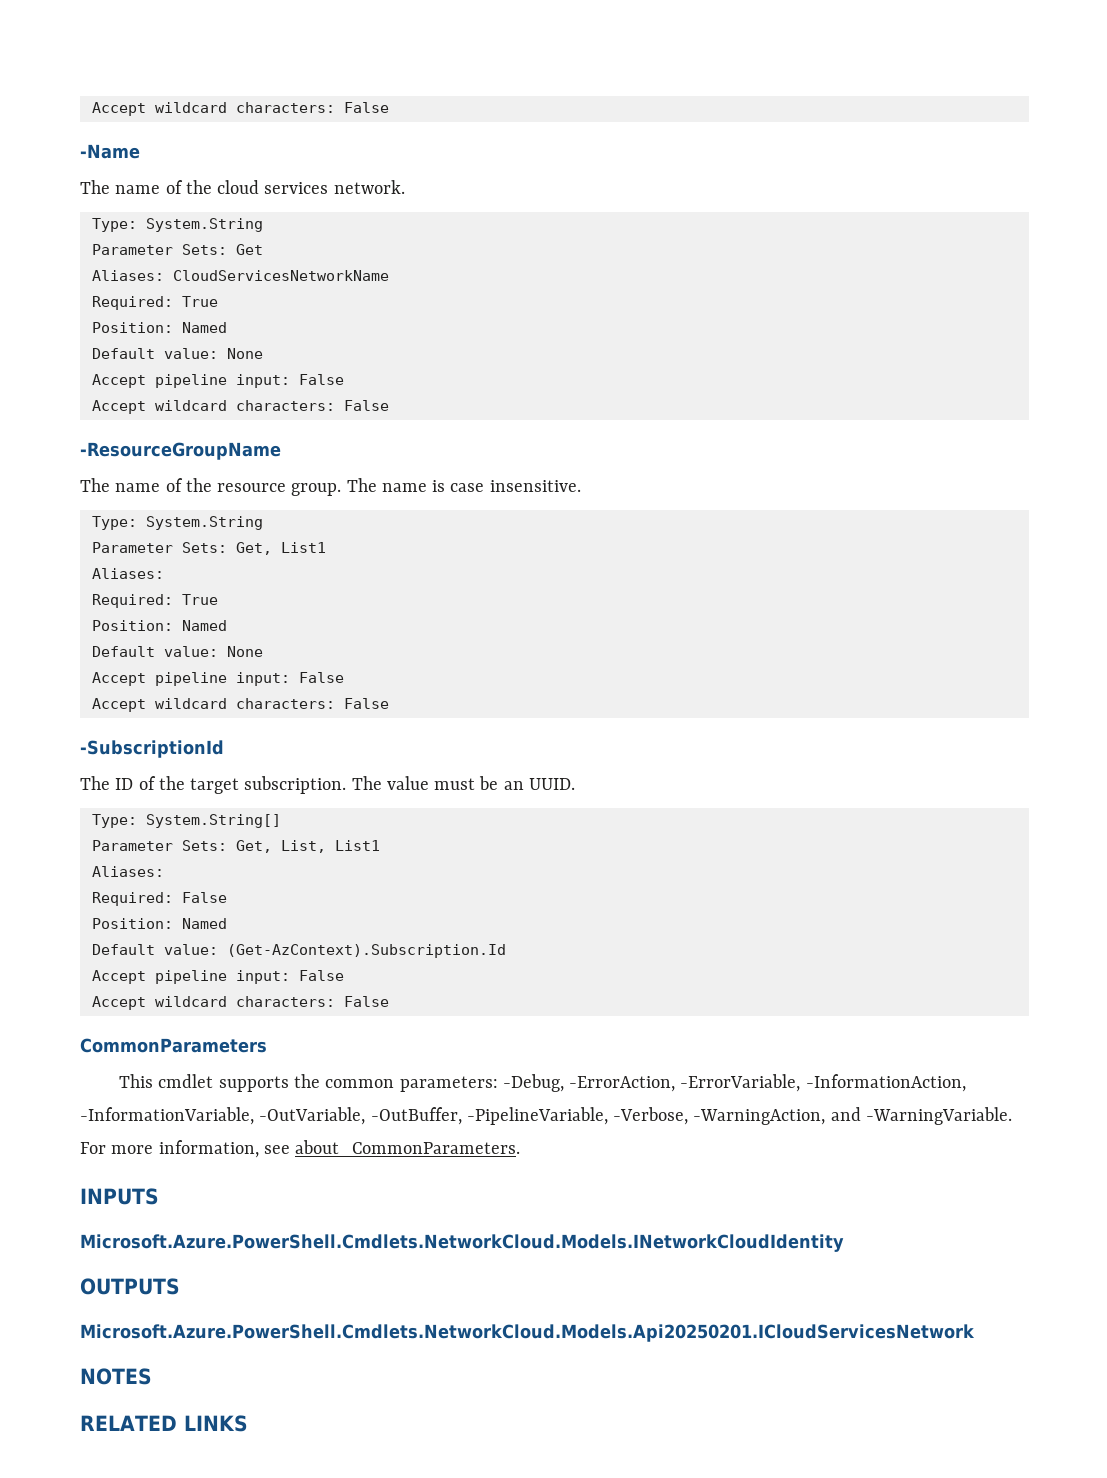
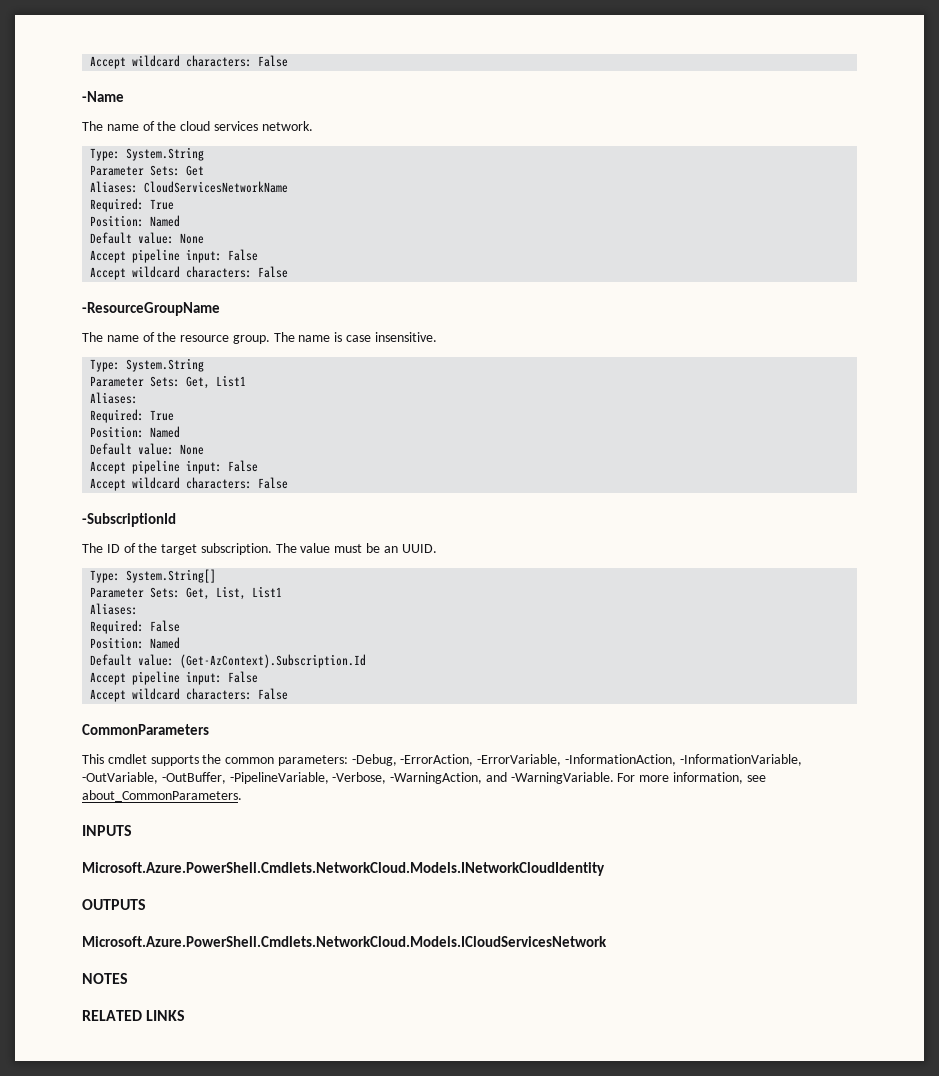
[80,1324,975,1342] Microsoft.Azure.PowerShell.Cmdlets.NetworkCloud.Models.Api20250201.ICloudServicesNetwork -> [82,936,607,947] Microsoft.Azure.PowerShell.Cmdlets.NetworkCloud.Models.ICloudServicesNetwork

